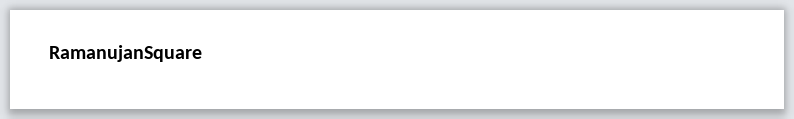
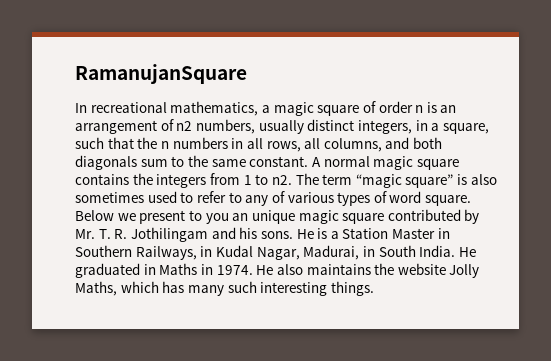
(202, 53) none -> [75,101,457,116] [75,119,489,134] [75,137,443,152] [75,155,459,170] [75,173,497,188] [75,191,472,206] [75,209,480,224] [75,227,450,242] [75,245,476,260] [75,263,480,278] [75,281,374,296] // In recreational mathematics, a magic square of order n is an arrangement of n2 numbers, usually distinct integers, in a square, such that the n numbers in all rows, all columns, and both diagonals sum to the same constant. A normal magic square contains the integers from 1 to n2. The term “magic square” is also sometimes used to refer to any of various types of word square. Below we present to you an unique magic square contributed by Mr. T. R. Jothilingam and his sons. He is a Station Master in Southern Railways, in Kudal Nagar, Madurai, in South India. He graduated in Maths in 1974. He also maintains the website Jolly Maths, which has many such interesting things.

